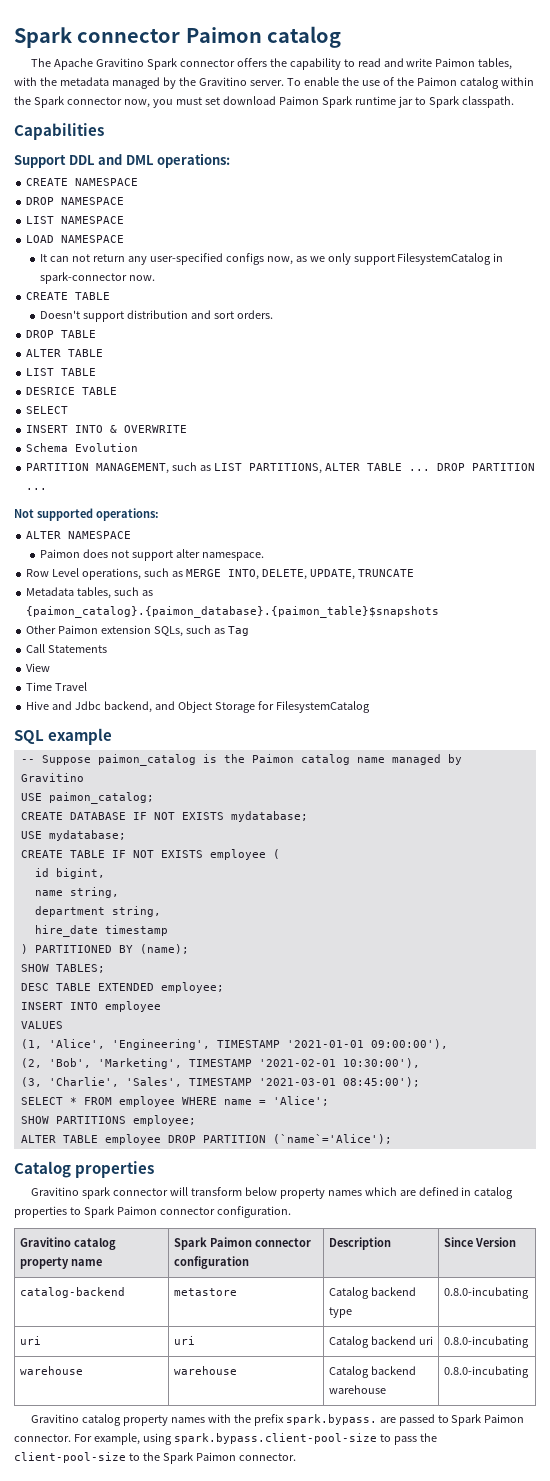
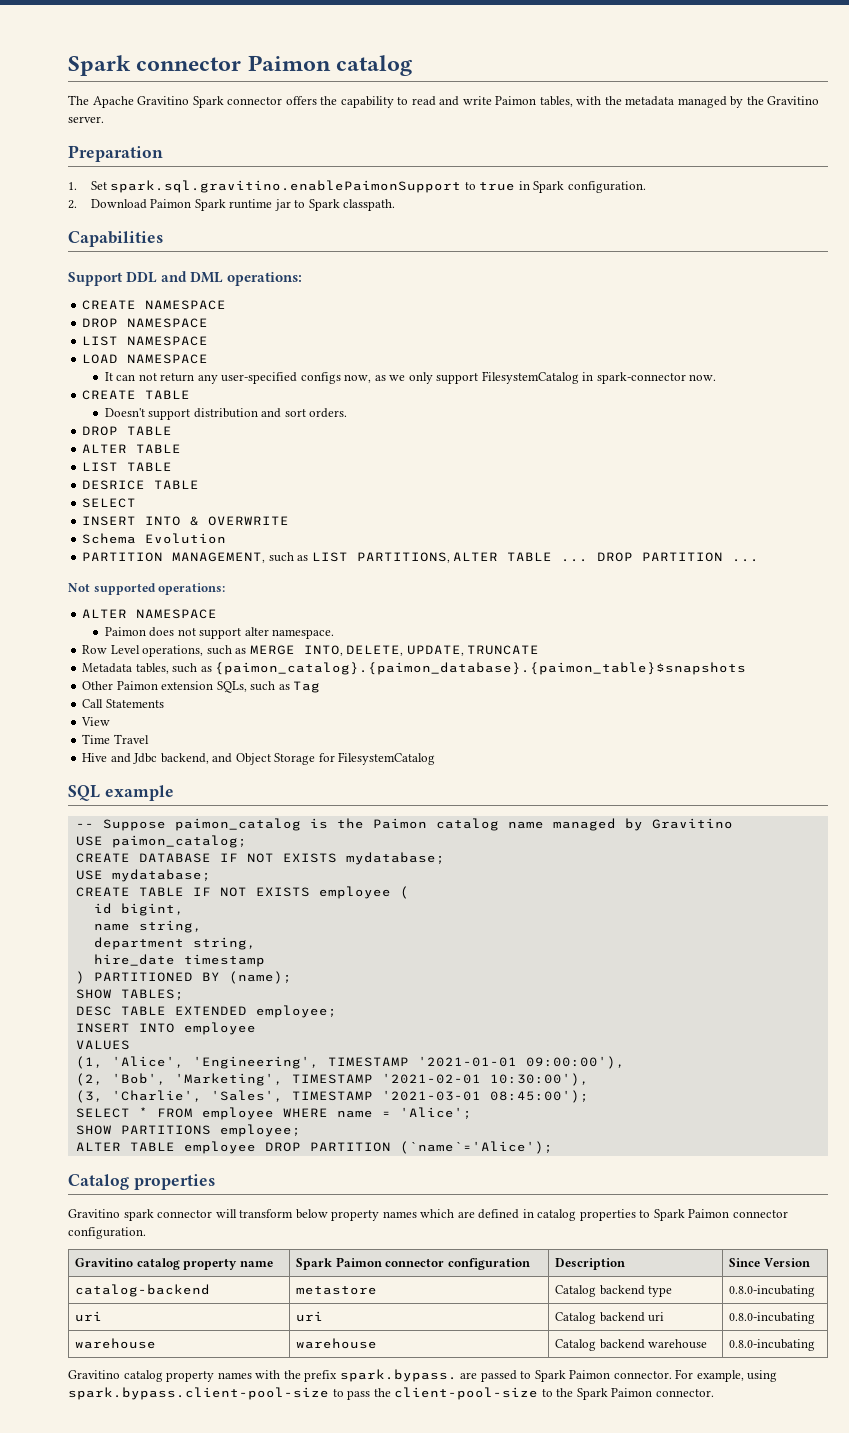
[286,77,534,89] [14,96,276,108] To enable the use of the Paimon catalog within the Spark connector now, you must set download -> [68,145,163,162] [68,180,646,193] [68,199,147,209] // Preparation // 1. Set spark.sql.gravitino.enablePaimonSupport to true in Spark configuration. // 2. Download

